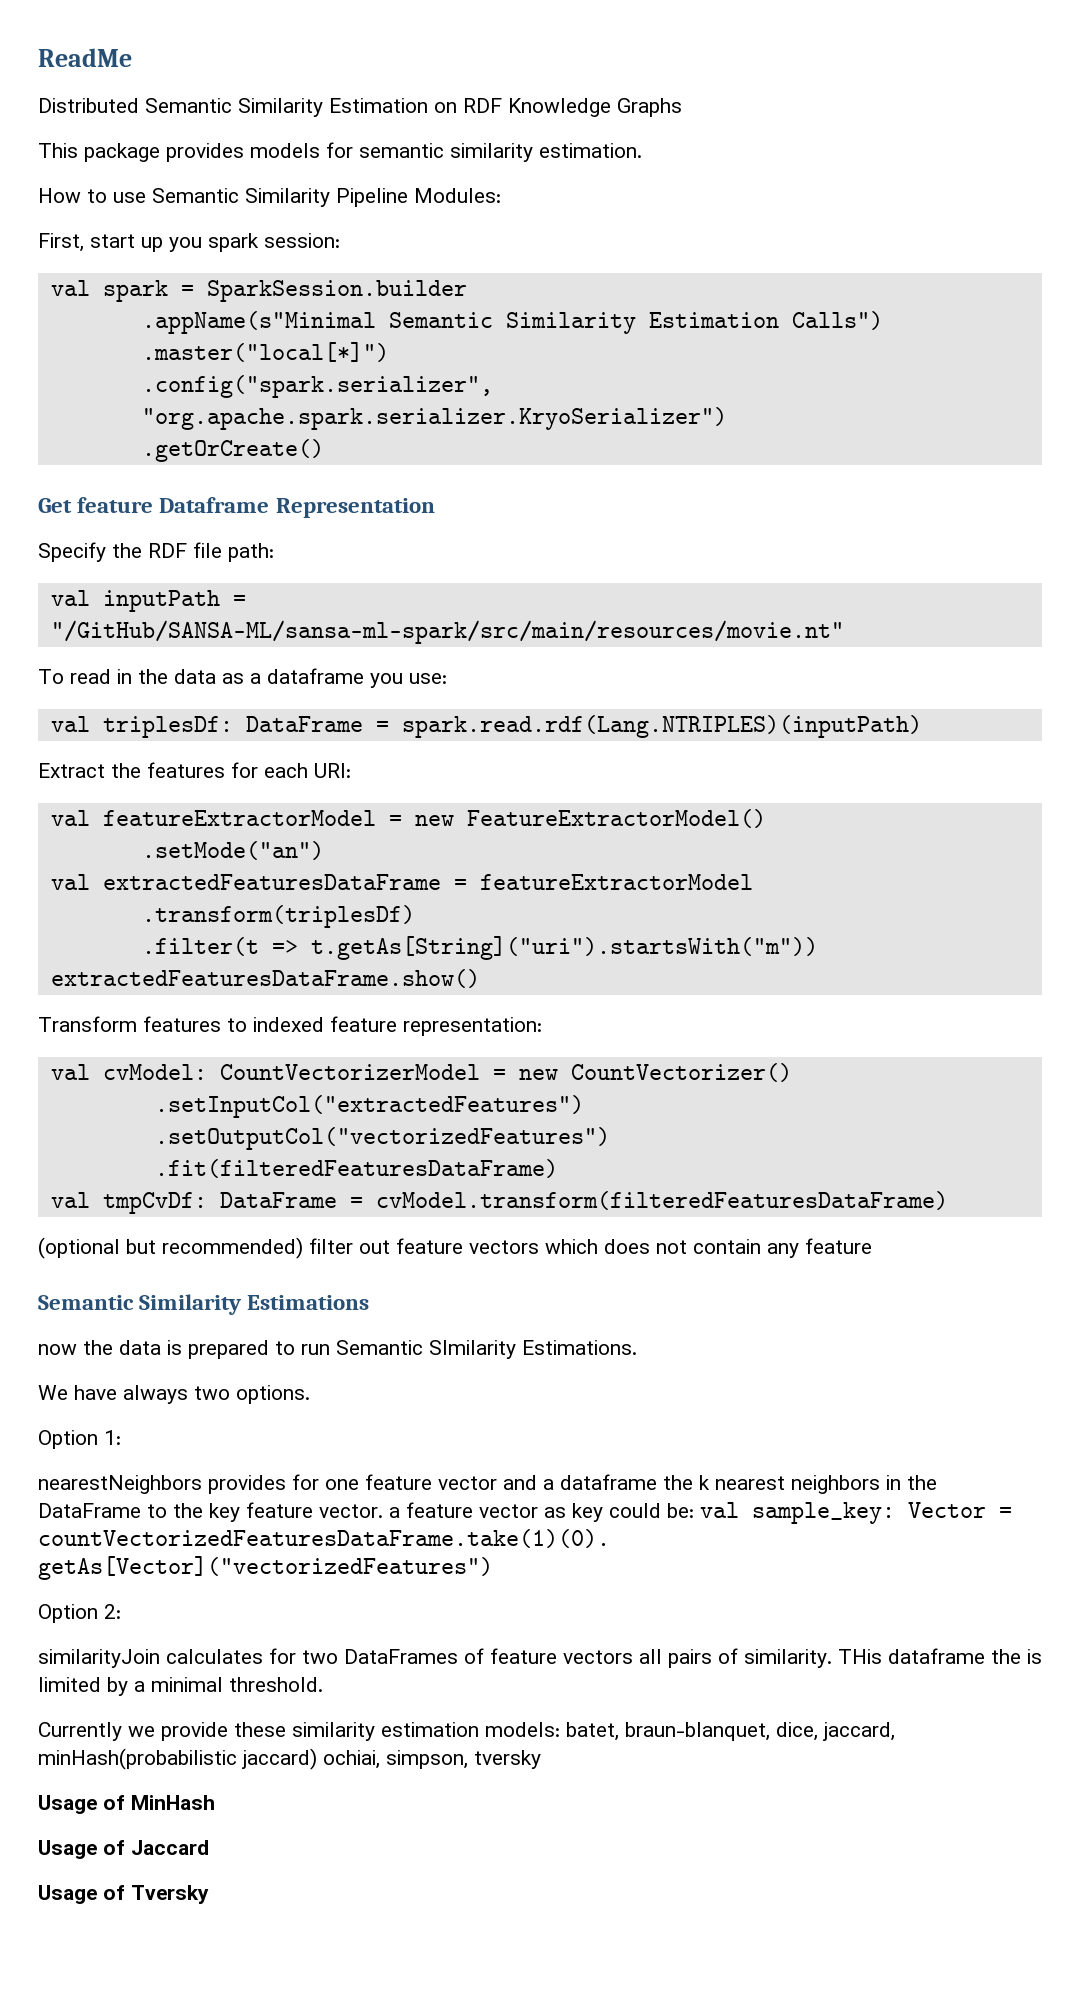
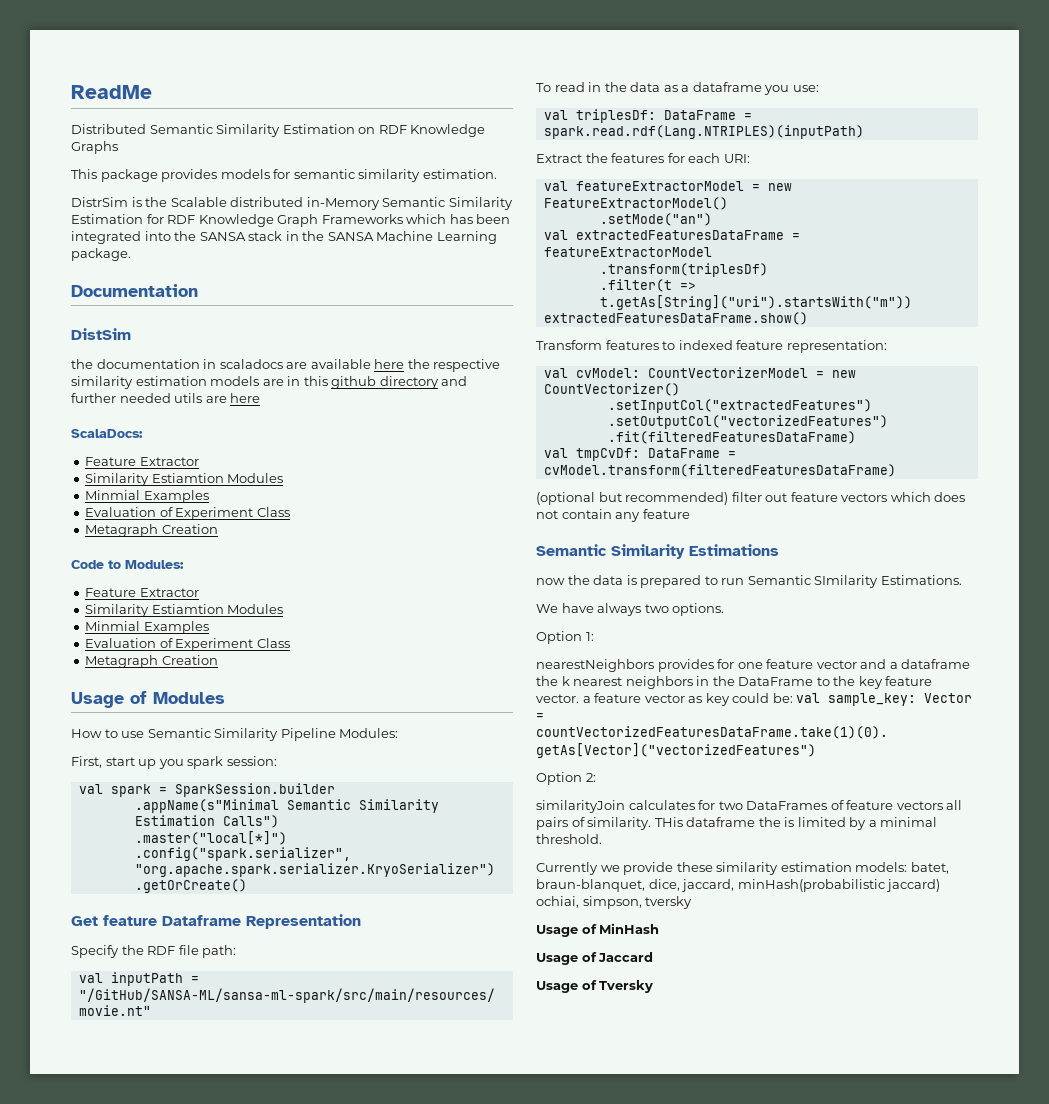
(642, 150) none -> [71,197,513,210] [71,214,511,227] [71,231,497,244] [71,248,131,261] [71,284,198,297] [71,328,131,340] [71,359,501,372] [71,376,468,389] [71,393,261,403] [71,429,143,438] [85,457,199,466] [85,473,284,486] [85,490,209,503] [85,507,290,520] [85,524,218,537] [71,560,184,569] [85,588,199,597] [85,604,284,617] [85,621,209,634] [85,638,290,651] [85,655,218,668] [71,691,225,708] // DistrSim is the Scalable distributed in-Memory Semantic Similarity Estimation for RDF Knowledge Graph Frameworks which has been integrated into the SANSA stack in the SANSA Machine Learning package. // Documentation // DistSim // the documentation in scaladocs are available here the respective similarity estimation models are in this github directory and further needed utils are here // ScalaDocs: // Feature Extractor // Similarity Estiamtion Modules // Minmial Examples // Evaluation of Experiment Class // Metagraph Creation // Code to Modules: // Feature Extractor // Similarity Estiamtion Modules // Minmial Examples // Evaluation of Experiment Class // Metagraph Creation // Usage of Modules

